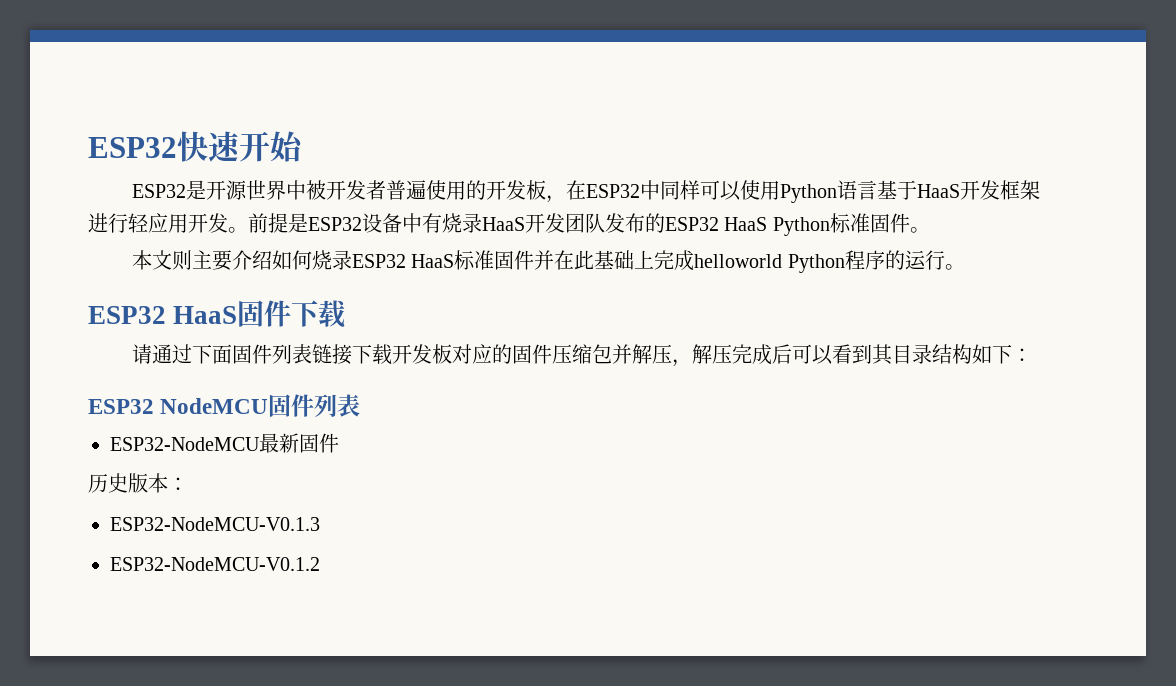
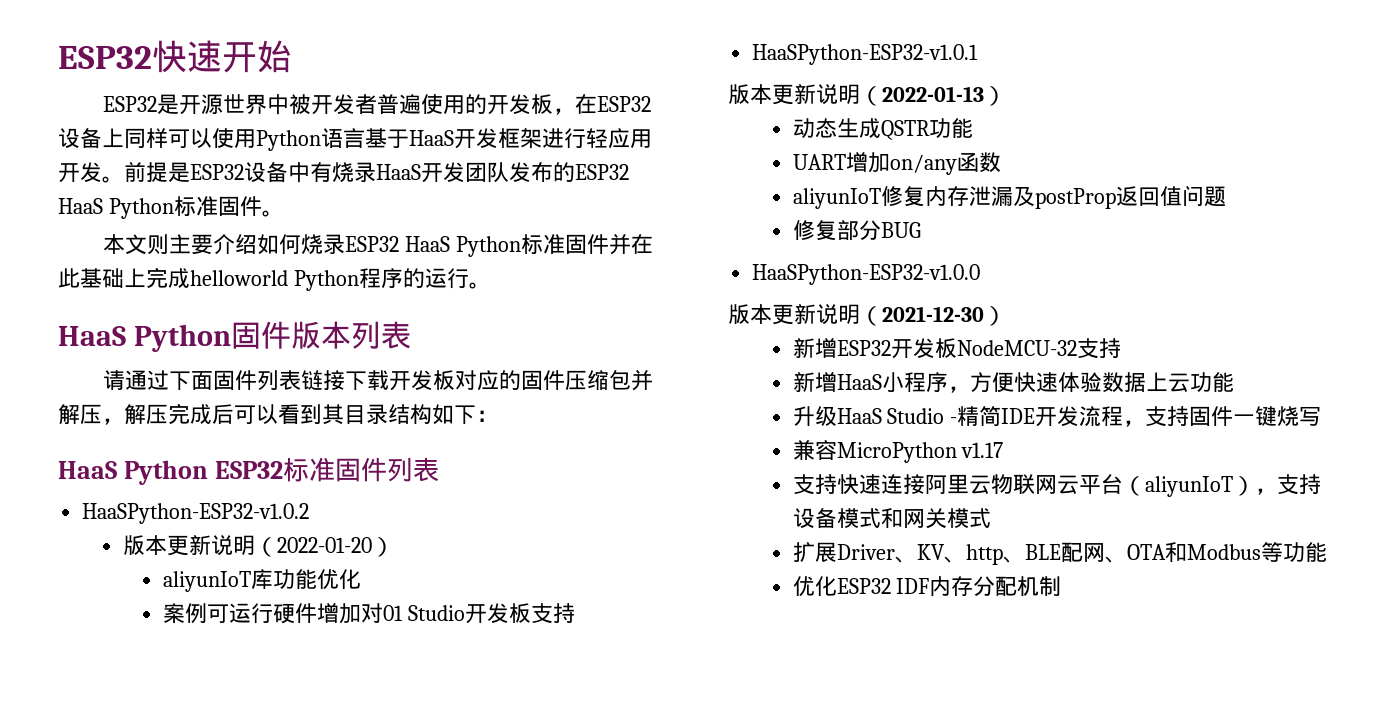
[639,180,660,200] 中 -> [58,128,124,149] 设备上
(455, 261) none -> [455,236,521,257] Python
[88,300,347,328] ESP32 HaaS固件下载 -> [58,321,411,352] HaaS Python固件版本列表
[88,394,361,417] [110,433,339,453] [88,473,188,493] [110,517,320,531] [110,557,320,571] ESP32 NodeMCU固件列表 // ESP32-NodeMCU最新固件 // 历史版本： // ESP32-NodeMCU-V0.1.3 // ESP32-NodeMCU-V0.1.2 -> [58,457,439,485] [82,503,310,524] [122,535,394,557] [162,569,361,592] [162,603,575,624] [752,44,979,65] [728,84,1006,106] [792,118,973,140] [792,152,1001,175] [792,185,1226,209] [792,220,921,241] [752,264,981,285] [728,304,1006,326] [792,338,1121,359] [792,372,1234,393] [792,406,1322,427] [792,440,1004,463] [792,474,1321,497] [792,508,991,529] [792,542,1327,565] [792,576,1062,597] HaaS Python ESP32标准固件列表 // HaaSPython-ESP32-v1.0.2 // 版本更新说明（2022-01-20） // aliyunIoT库功能优化 // 案例可运行硬件增加对01 Studio开发板支持 // HaaSPython-ESP32-v1.0.1 // 版本更新说明（2022-01-13） // 动态生成QSTR功能 // UART增加on/any函数 // aliyunIoT修复内存泄漏及postProp返回值问题 // 修复部分BUG // HaaSPython-ESP32-v1.0.0 // 版本更新说明（2021-12-30） // 新增ESP32开发板NodeMCU-32支持 // 新增HaaS小程序，方便快速体验数据上云功能 // 升级HaaS Studio -精简IDE开发流程，支持固件一键烧写 // 兼容MicroPython v1.17 // 支持快速连接阿里云物联网云平台（aliyunIoT），支持设备模式和网关模式 // 扩展Driver、KV、http、BLE配网、OTA和Modbus等功能 // 优化ESP32 IDF内存分配机制

